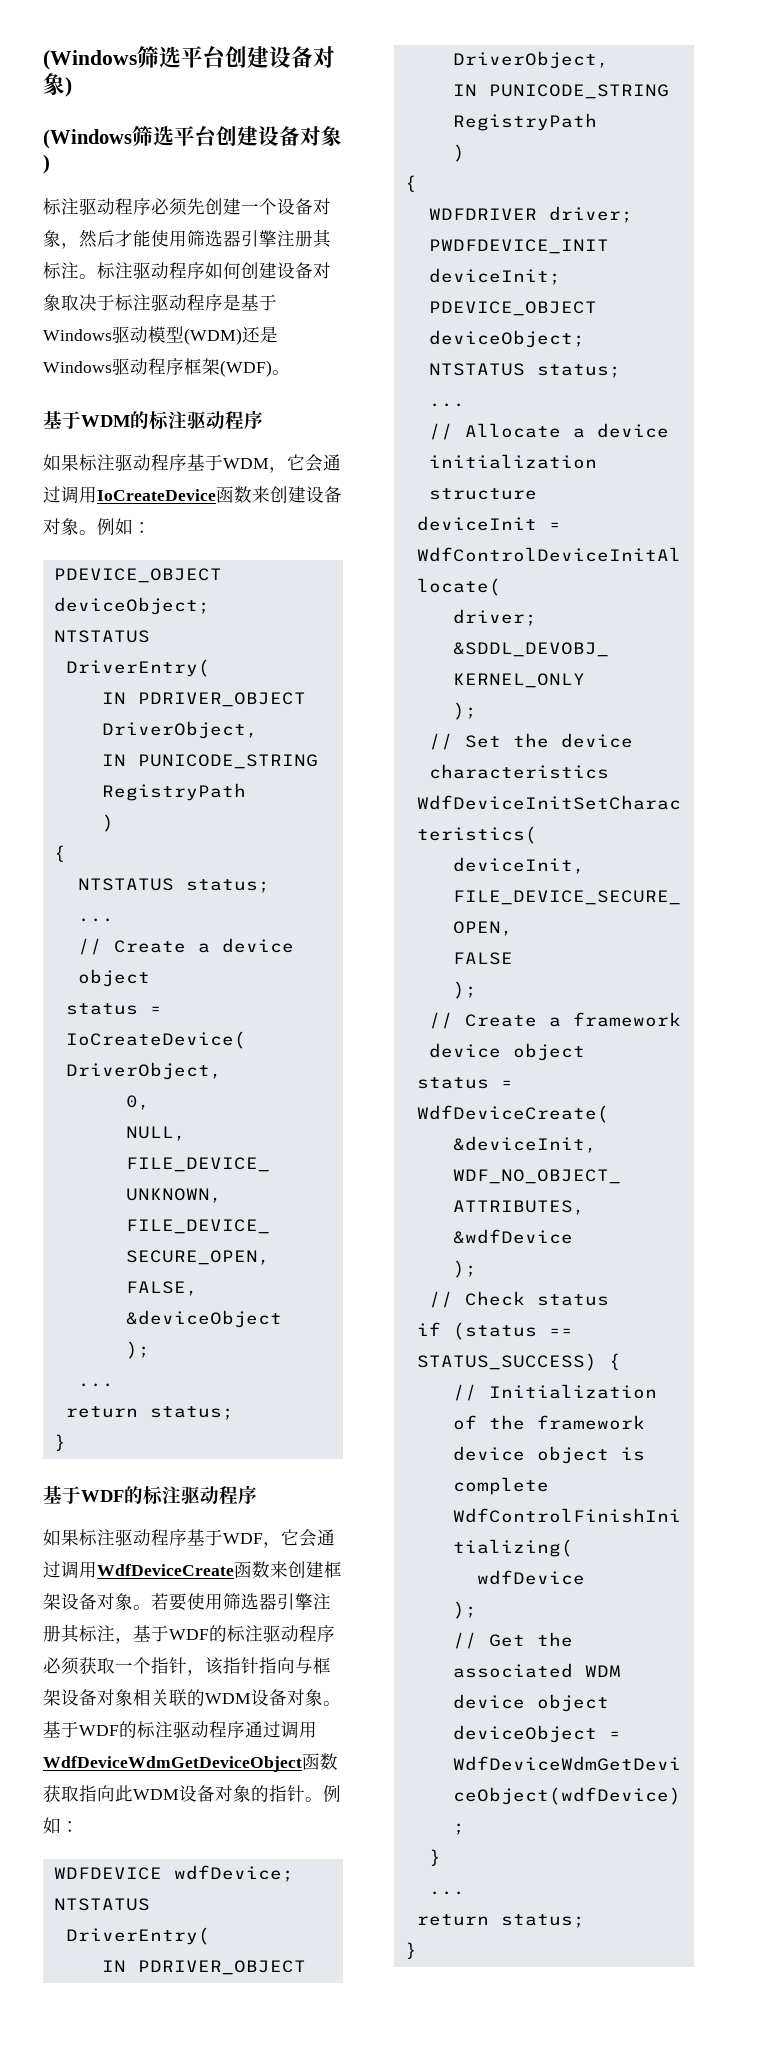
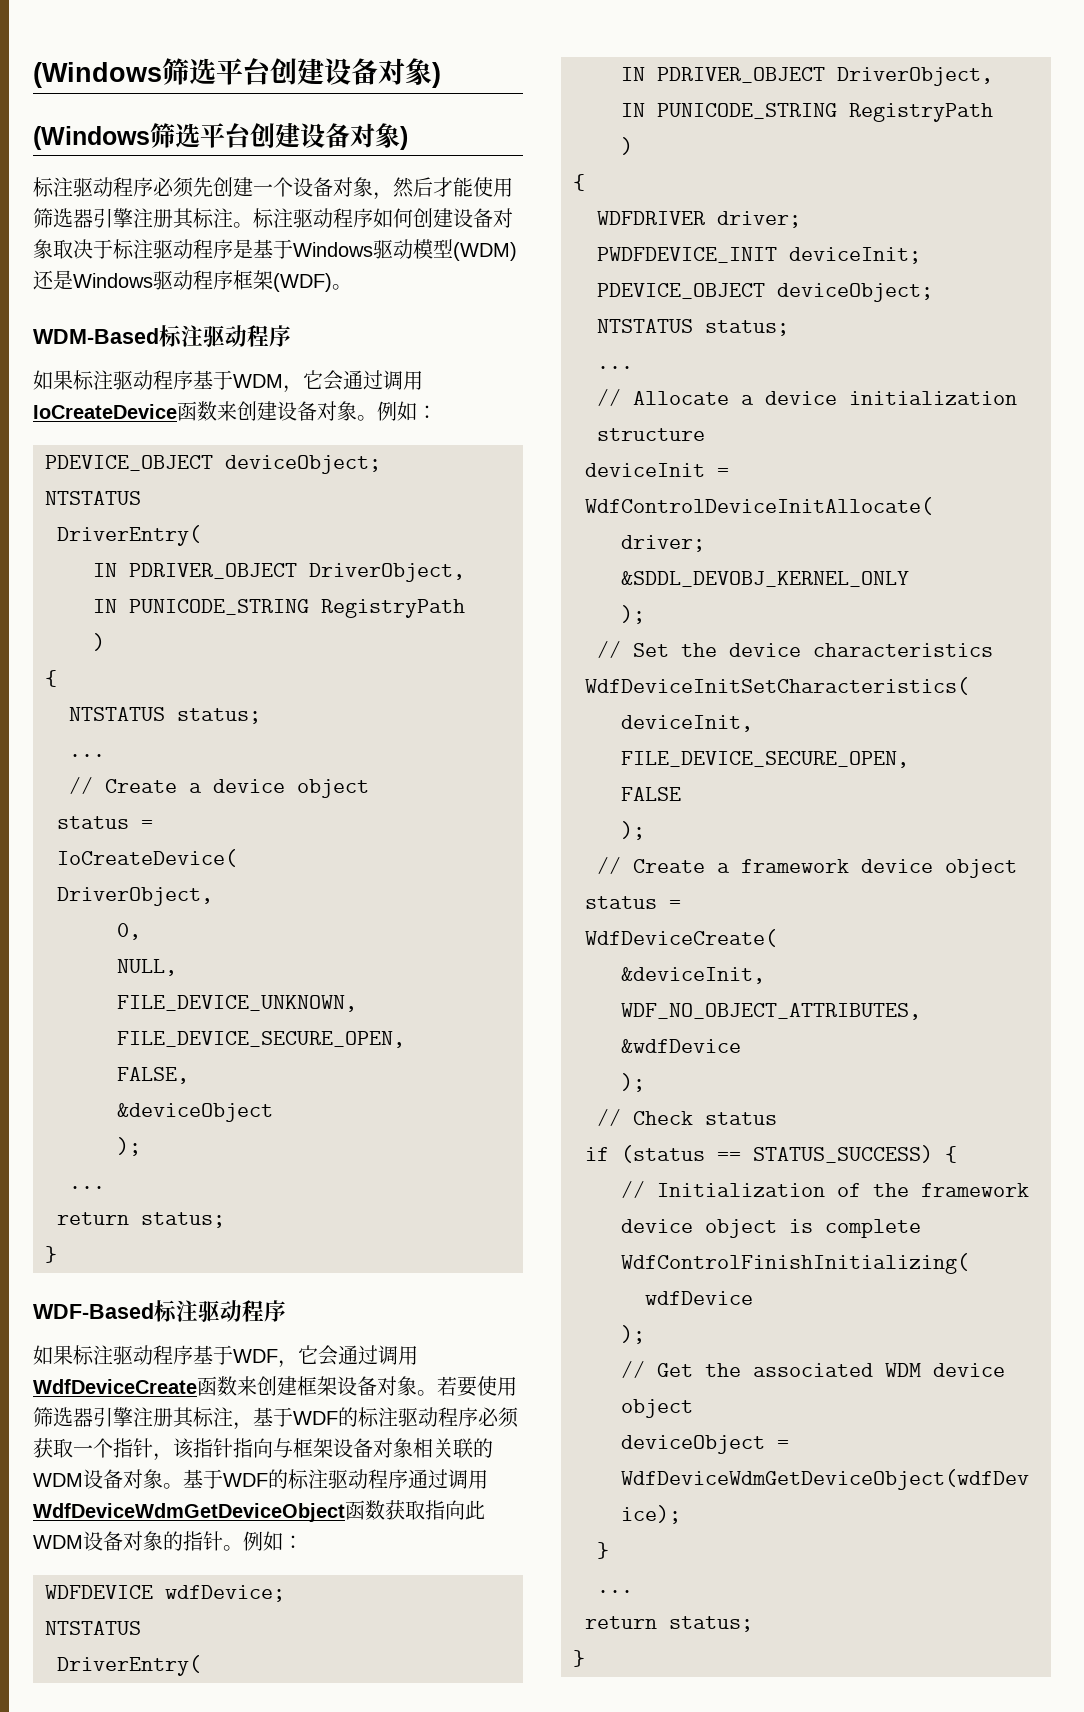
[43,411,149,429] 基于WDM的 -> [33,328,159,344] WDM-Based
[43,1486,143,1504] 基于WDF的 -> [33,1303,154,1319] WDF-Based

